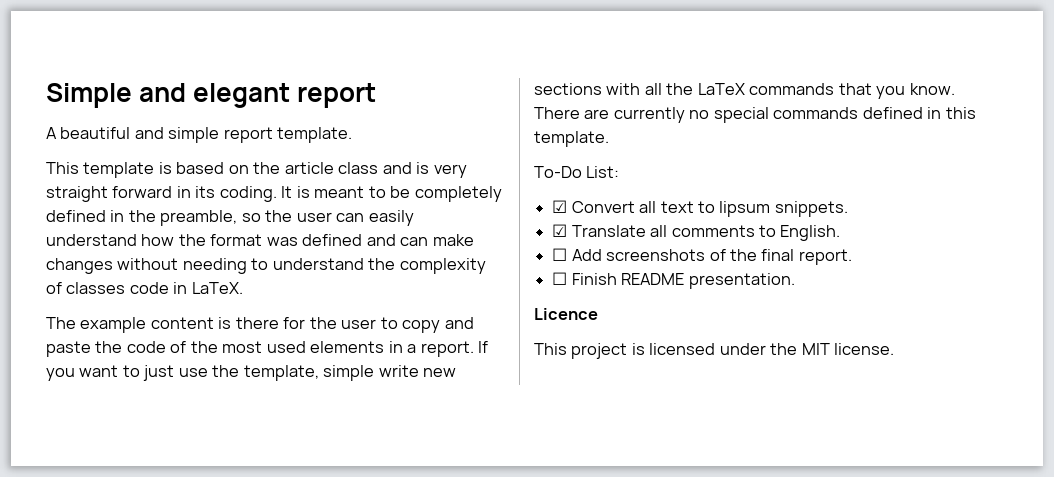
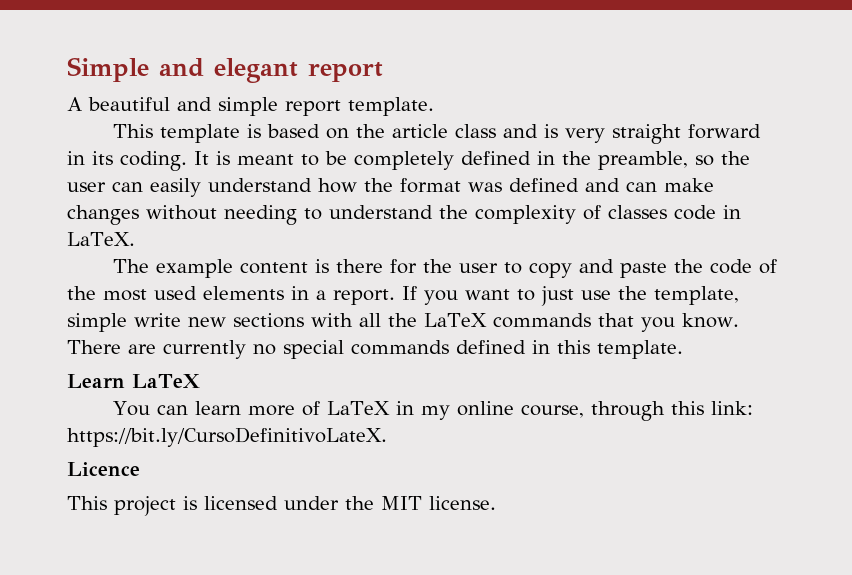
[534,166,620,178] [552,200,848,217] [552,224,841,241] [552,248,852,265] [552,272,795,289] To-Do List: // ☑ Convert all text to lipsum snippets. // ☑ Translate all comments to English. // ☐ Add screenshots of the final report. // ☐ Finish README presentation. -> [67,374,200,388] [113,401,754,421] [67,427,387,447] Learn LaTeX // You can learn more of LaTeX in my online course, through this link: https://bit.ly/CursoDefinitivoLateX.

